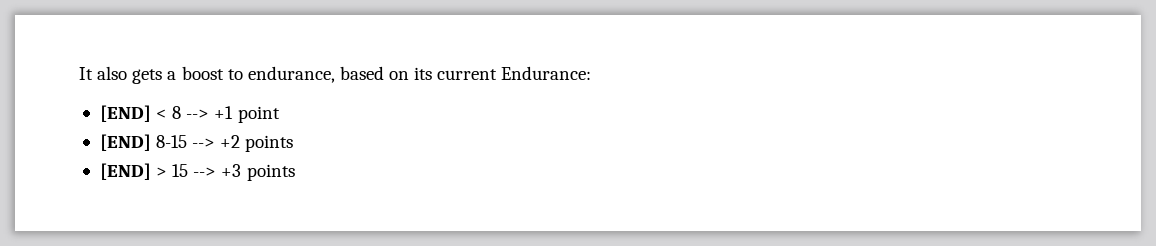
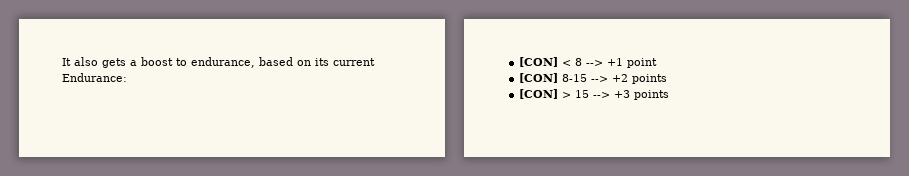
[99,105,151,122] [END] -> [519,57,559,67] [CON]
[99,134,151,151] [END] -> [519,73,559,83] [CON]
[99,163,151,180] [END] -> [519,89,559,99] [CON]

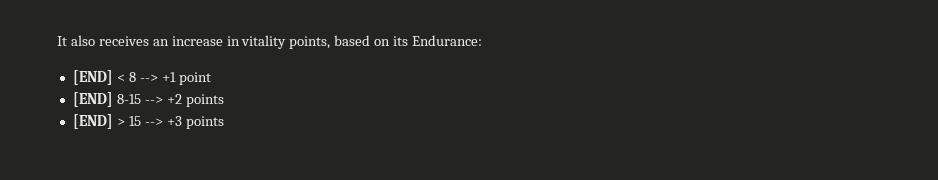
[102,57,255,68] gets a boost to endurance, -> [98,35,331,49] receives an increase in vitality points,
[333,58,375,66] current -> (409, 41) none
[519,57,559,67] [CON] -> [72,70,113,85] [END]
[519,73,559,83] [CON] -> [72,92,113,107] [END]
[519,89,559,99] [CON] -> [72,114,113,129] [END]

